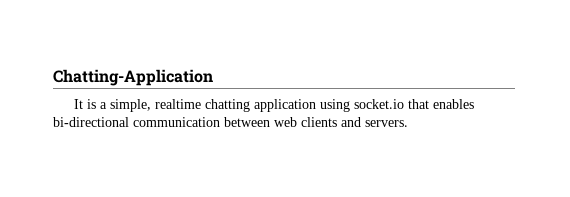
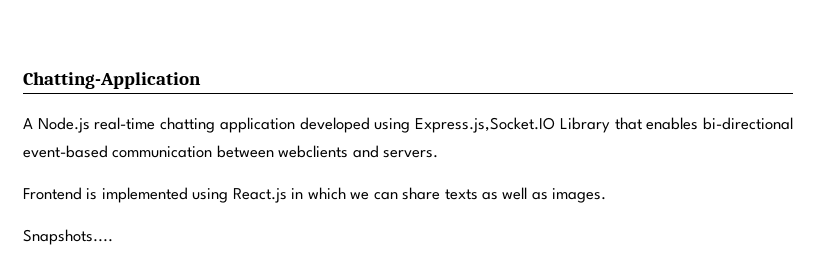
[74,99,405,112] It is a simple, realtime chatting application using socket.io -> [23,117,610,133] A Node.js real-time chatting application developed using Express.js,Socket.IO Library
(129, 122) none -> [23,145,108,158] event-based
[274,117,337,127] web clients -> [278,145,349,158] webclients
(408, 123) none -> [23,187,607,203] [23,229,113,245] // Frontend is implemented using React.js in which we can share texts as well as images. // Snapshots....

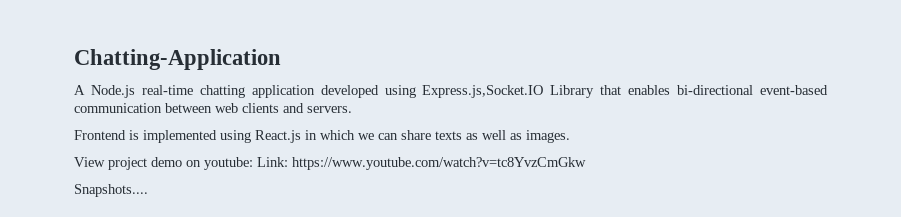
[278,145,349,158] webclients -> [215,103,279,113] web clients
(607, 195) none -> [74,157,586,170] // View project demo on youtube: Link: https://www.youtube.com/watch?v=tc8YvzCmGkw

